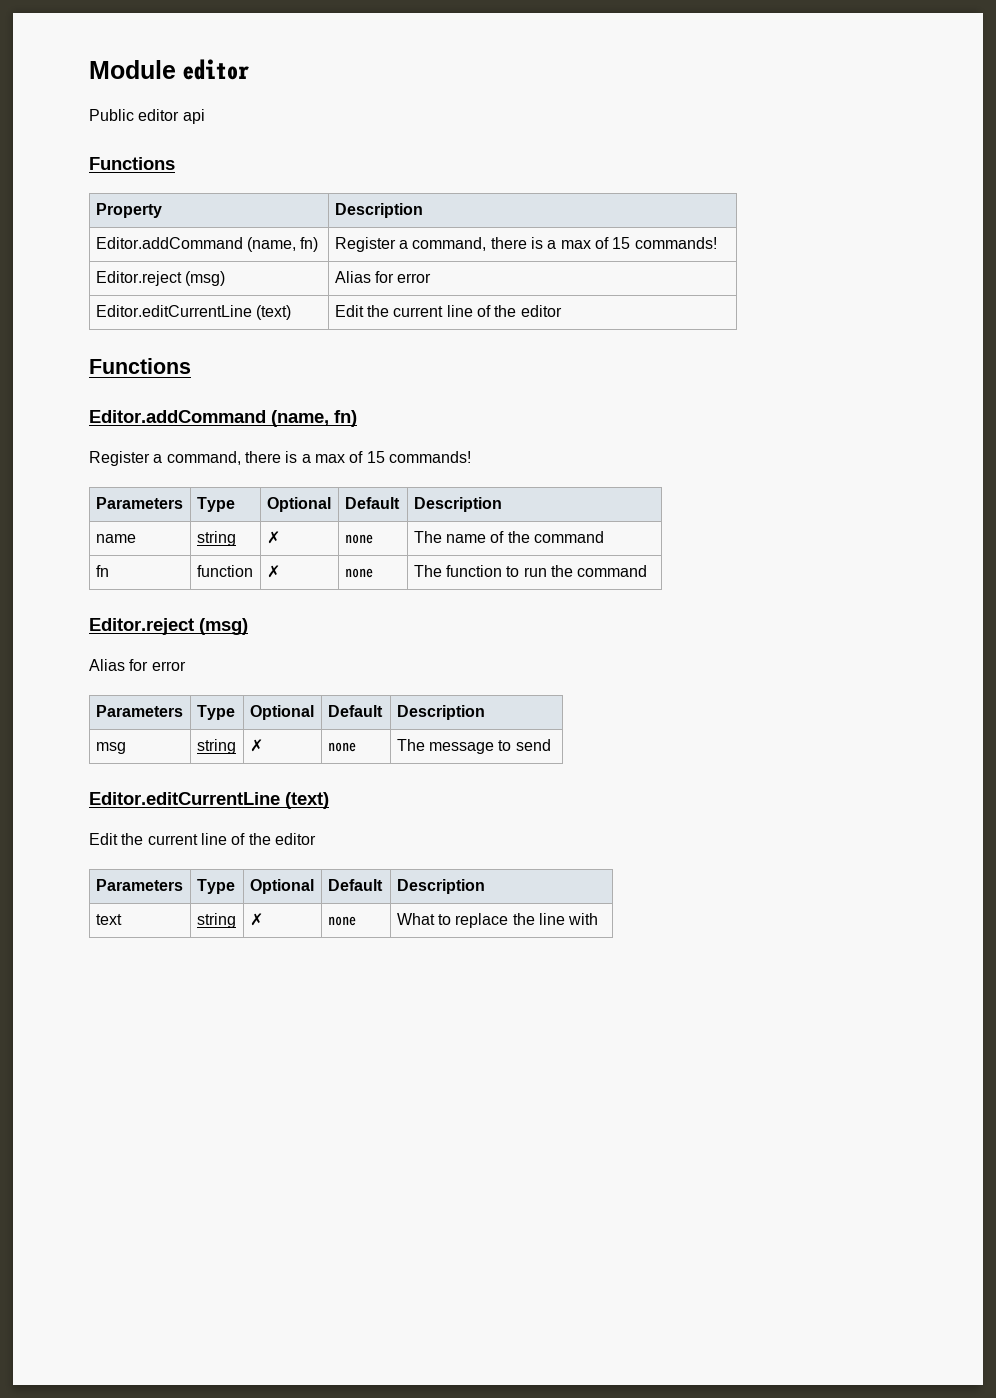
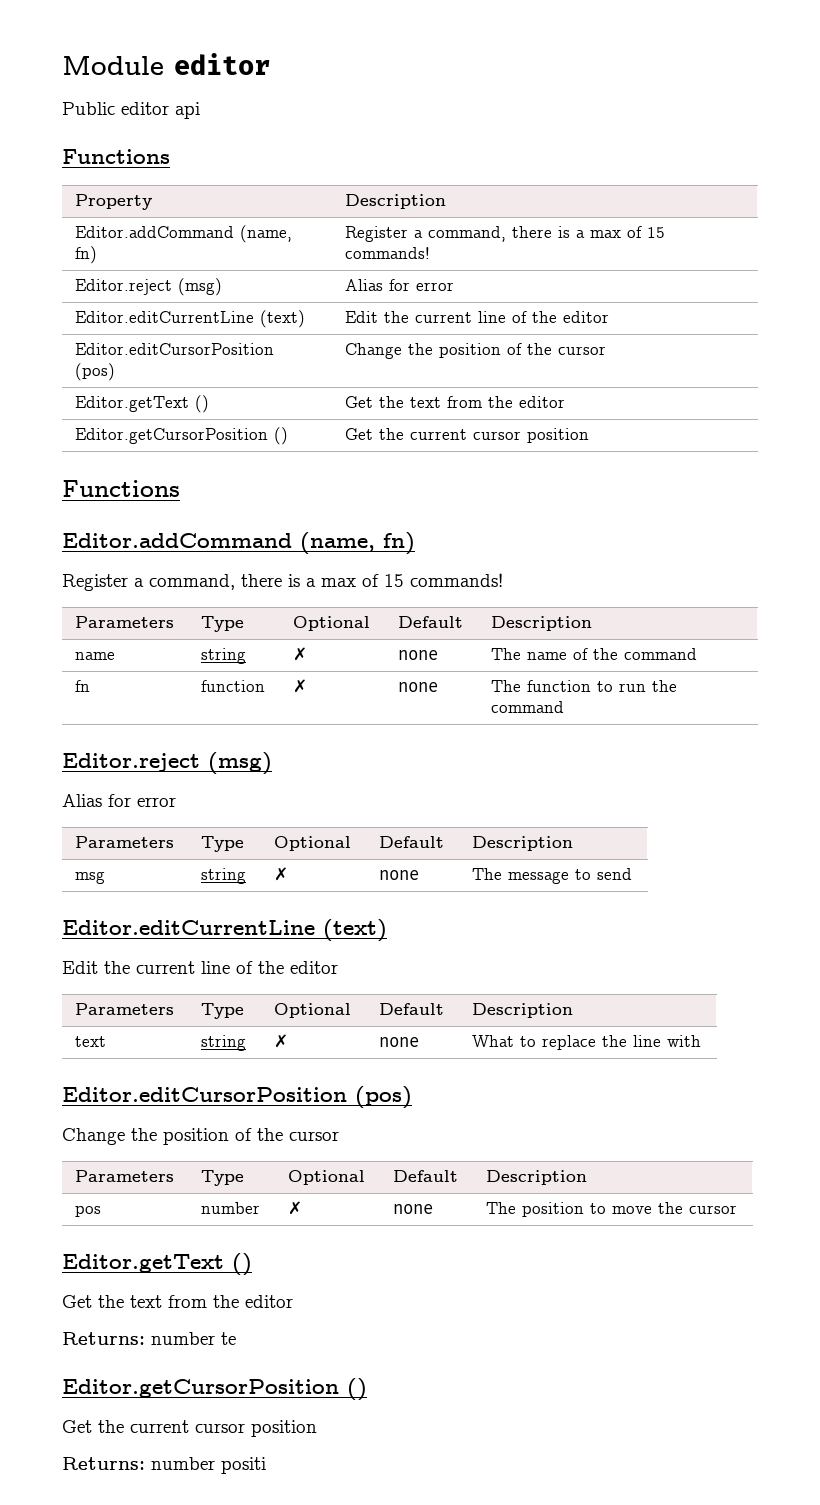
(562, 311) none -> [75,343,275,355] [75,363,116,381] [345,343,607,359] [75,395,210,413] [345,396,566,408] [75,427,289,445] [345,428,590,443] // Editor.editCursorPosition (pos) | Change the position of the cursor // Editor.getText () | Get the text from the editor // Editor.getCursorPosition () | Get the current cursor position
(599, 919) none -> [62,1086,412,1109] [62,1128,339,1145] [75,1170,175,1182] [201,1170,245,1186] [288,1170,366,1185] [393,1170,459,1182] [486,1170,588,1185] [75,1205,102,1217] [201,1202,261,1214] [288,1201,303,1215] [393,1204,434,1214] [486,1202,738,1217] [62,1253,252,1276] [62,1295,293,1308] [62,1332,236,1345] [62,1378,367,1401] [62,1420,317,1437] [62,1457,266,1474] // Editor.editCursorPosition (pos) // Change the position of the cursor // Parameters | Type | Optional | Default | Description // pos | number | ✗ | none | The position to move the cursor // Editor.getText () // Get the text from the editor // Returns: number te // Editor.getCursorPosition () // Get the current cursor position // Returns: number positi

